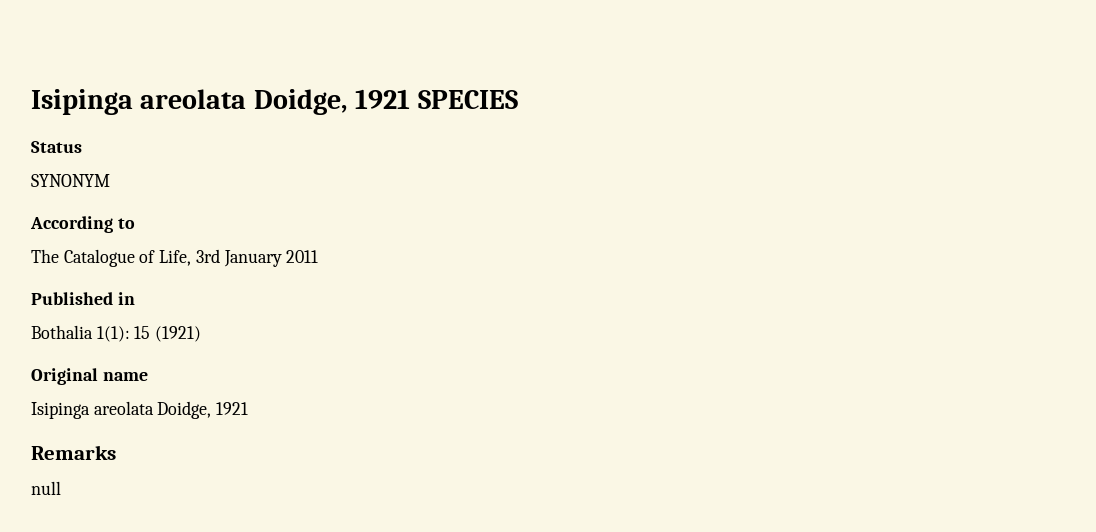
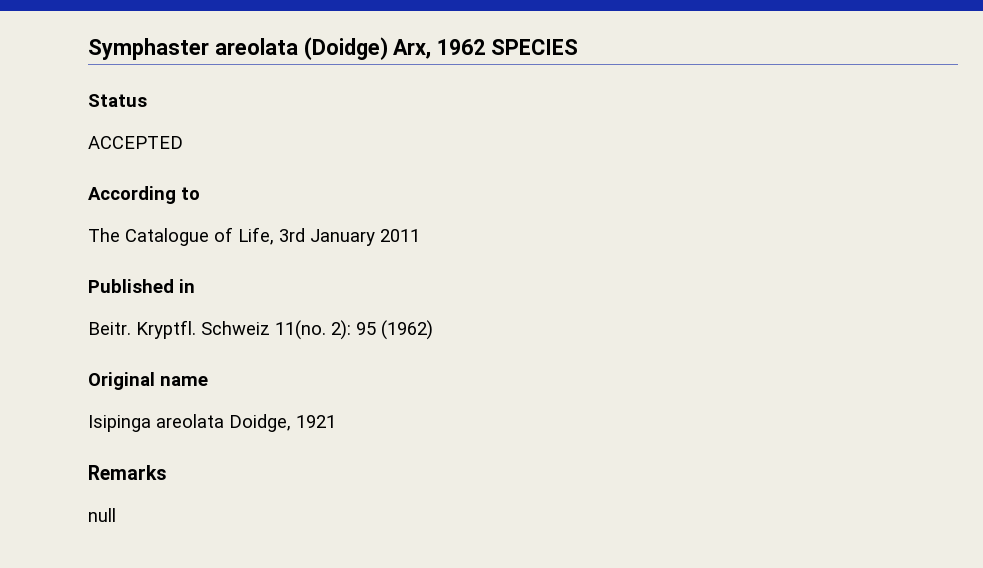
[31,89,411,115] Isipinga areolata Doidge, 1921 -> [88,37,486,60] Symphaster areolata (Doidge) Arx, 1962
[31,174,110,187] SYNONYM -> [88,136,183,149] ACCEPTED
[31,325,202,342] Bothalia 1(1): 15 (1921) -> [88,320,433,340] Beitr. Kryptfl. Schweiz 11(no. 2): 95 (1962)

